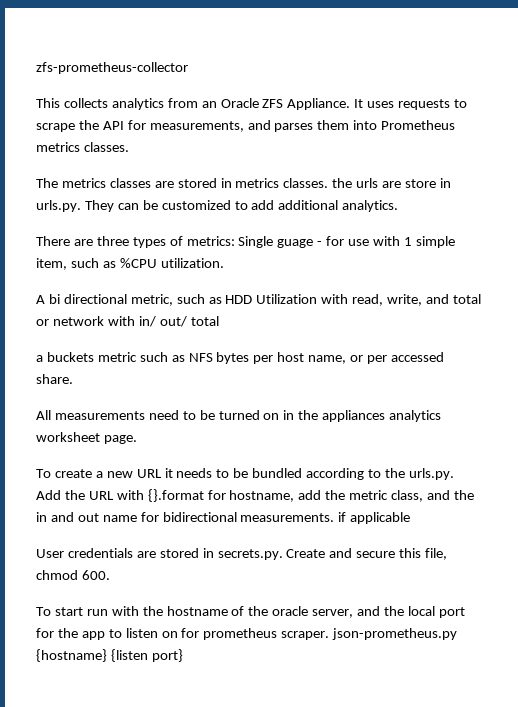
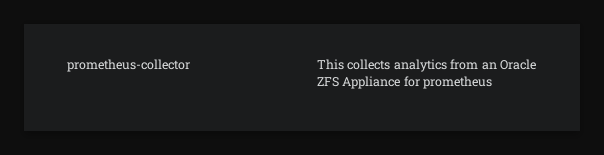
[36,62,188,74] zfs-prometheus-collector -> [67,59,190,72] prometheus-collector
[287,98,468,110] [36,120,456,132] [36,142,129,152] [36,178,451,188] [36,200,399,212] [36,236,455,248] [36,258,224,270] [36,294,481,306] [36,316,219,327] [36,352,444,364] [36,374,73,384] [36,410,442,422] [36,432,137,444] [36,468,454,480] [36,489,474,502] [36,512,411,524] [36,548,448,560] [36,570,110,580] [36,606,465,618] [36,628,458,640] [36,649,183,662] Appliance. It uses requests to scrape the API for measurements, and parses them into Prometheus metrics classes. // The metrics classes are stored in metrics classes. the urls are store in urls.py. They can be customized to add additional analytics. // There are three types of metrics: Single guage - for use with 1 simple item, such as %CPU utilization. // A bi directional metric, such as HDD Utilization with read, write, and total or network with in/ out/ total // a buckets metric such as NFS bytes per host name, or per accessed share. // All measurements need to be turned on in the appliances analytics worksheet page. // To create a new URL it needs to be bundled according to the urls.py. Add the URL with {}.format for hostname, add the metric class, and the in and out name for bidirectional measurements. if applicable // User credentials are stored in secrets.py. Create and secure this file, chmod 600. // To start run with the hostname of the oracle server, and the local port for the app to listen on for prometheus scraper. json-prometheus.py {hostname} {listen port} -> [342,76,493,89] Appliance for prometheus

